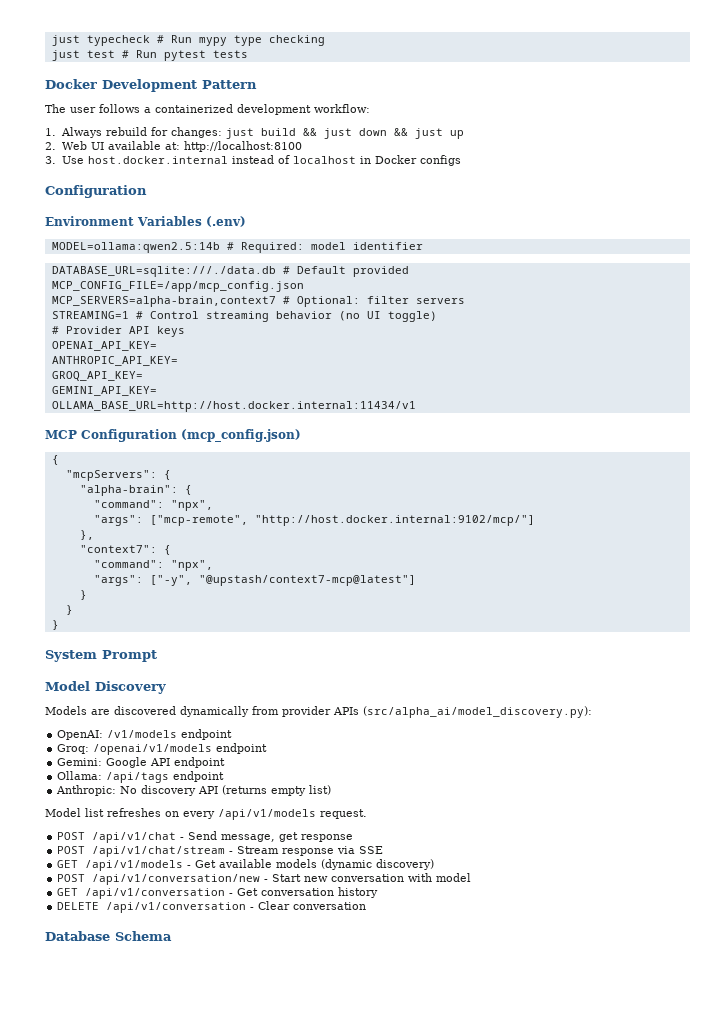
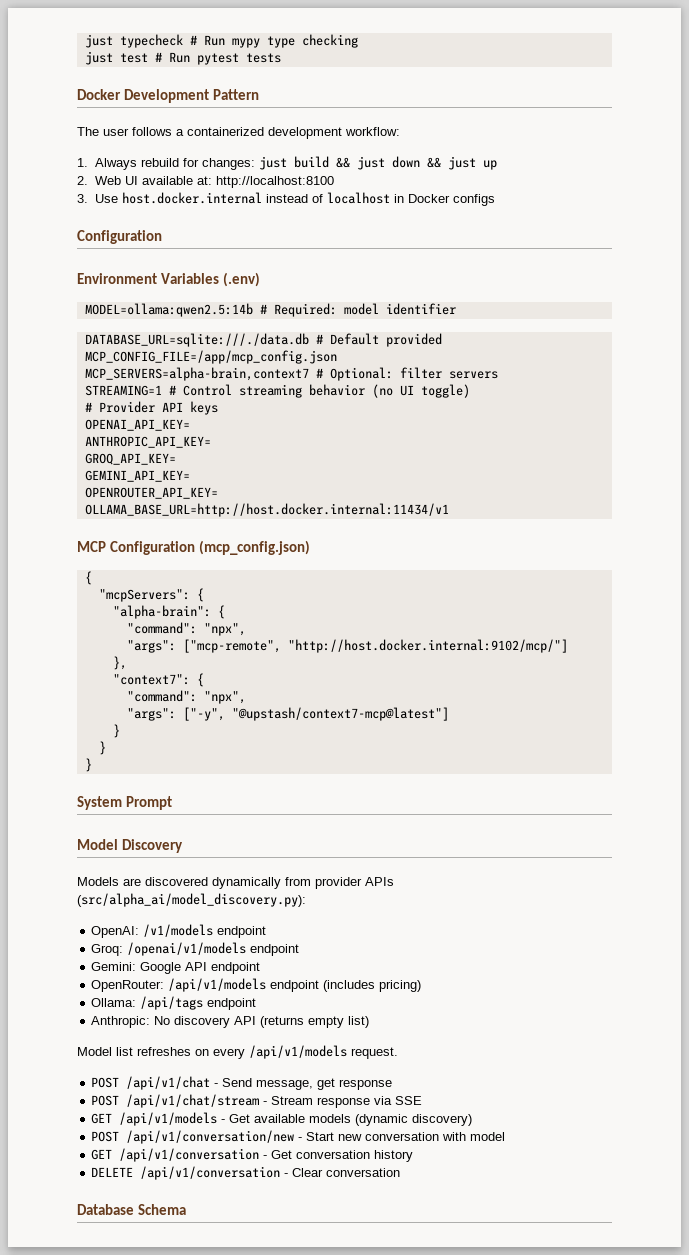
(157, 391) none -> [84,487,218,499] // OPENROUTER_API_KEY=
(226, 762) none -> [91,978,422,992] // OpenRouter: /api/v1/models endpoint (includes pricing)

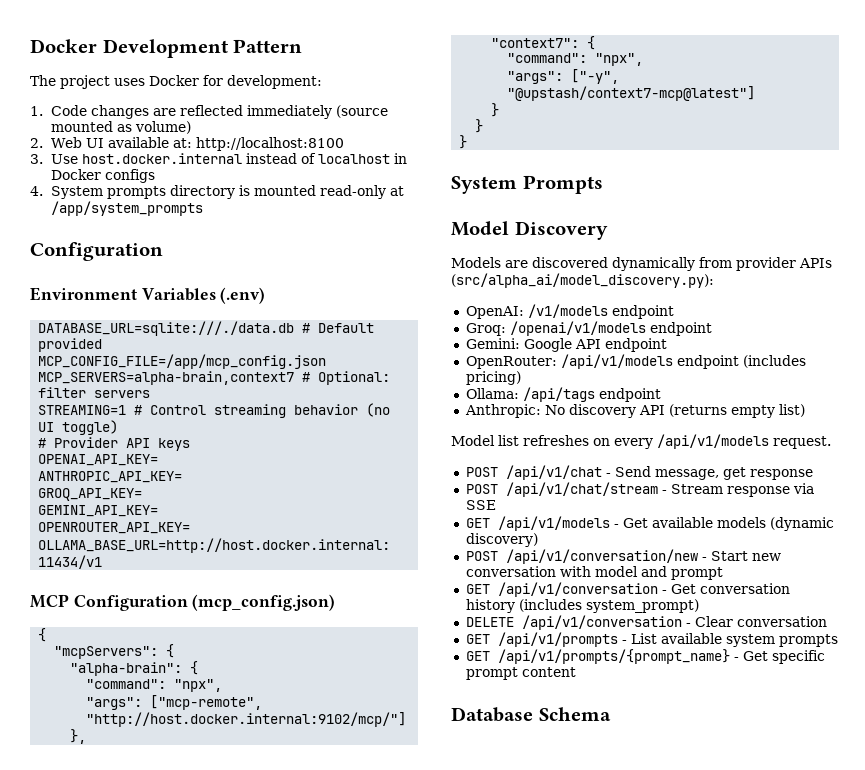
[84,34,358,48] [84,51,281,65] [77,89,260,103] [77,127,400,139] [77,156,497,170] just typecheck # Run mypy type checking // just test # Run pytest tests // Docker Development Pattern // The user follows a containerized development workflow: // 1. Always rebuild for changes: just build && just down && just up -> [30,39,303,58] [30,75,322,89] [30,105,388,119] [50,121,191,134] Docker Development Pattern // The project uses Docker for development: // 1. Code changes are reflected immediately (source mounted as volume)
(495, 200) none -> [30,185,404,199] [50,201,203,216] // 4. System prompts directory is mounted read-only at /app/system_prompts
[84,303,456,317] // MODEL=ollama:qwen2.5:14b # Required: model identifier -> (266, 295) none
[126,796,173,810] Prompt -> [522,175,603,194] Prompts
(506, 1136) none -> [640,566,723,580] and prompt
(414, 1156) none -> [518,599,699,613] (includes system_prompt)
(401, 1172) none -> [465,632,838,647] [465,649,825,664] [465,667,576,680] // GET /api/v1/prompts - List available system prompts // GET /api/v1/prompts/{prompt_name} - Get specific prompt content

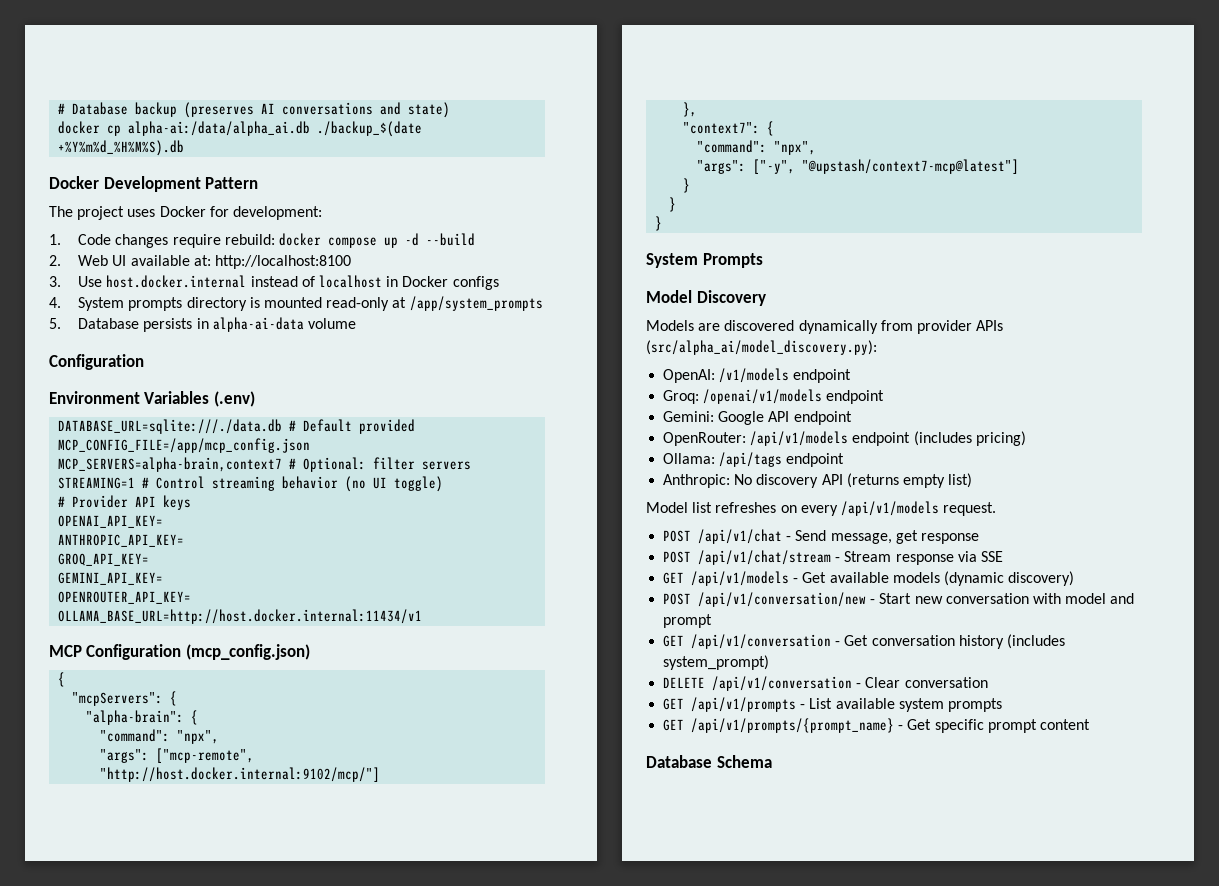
(30, 46) none -> [58,102,451,118] [58,121,423,137] [58,140,185,156] # Database backup (preserves AI conversations and state) // docker cp alpha-ai:/data/alpha_ai.db ./backup_$(date +%Y%m%d_%H%M%S).db //
[152,105,388,119] [50,121,191,134] are reflected immediately (source mounted as volume) -> [172,233,475,248] require rebuild: docker compose up -d --build
(203, 208) none -> [49,317,356,332] // 5. Database persists in alpha-ai-data volume

